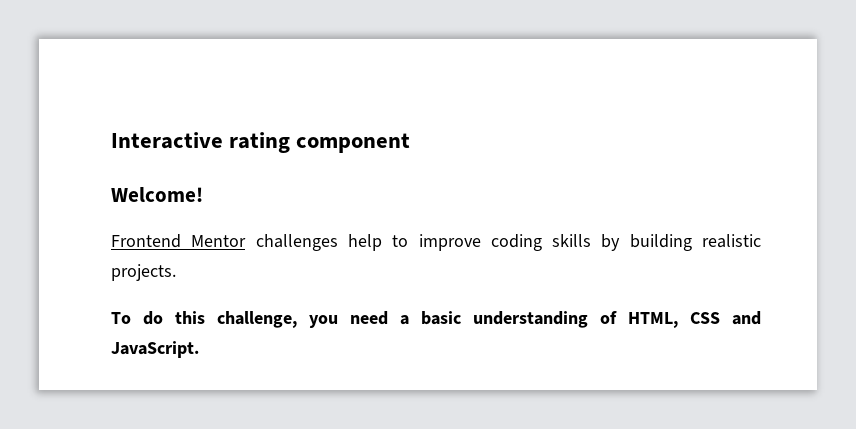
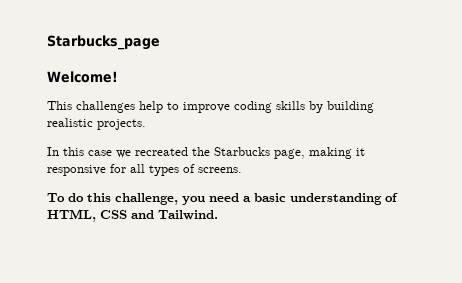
[111,132,411,153] Interactive rating component -> [47,35,160,50] Starbucks_page
[111,234,247,248] Frontend Mentor -> [47,101,72,110] This
(176, 272) none -> [47,147,365,159] [47,164,242,176] // In this case we recreated the Starbucks page, making it responsive for all types of screens.
[111,341,199,358] JavaScript. -> [158,210,218,220] Tailwind.

